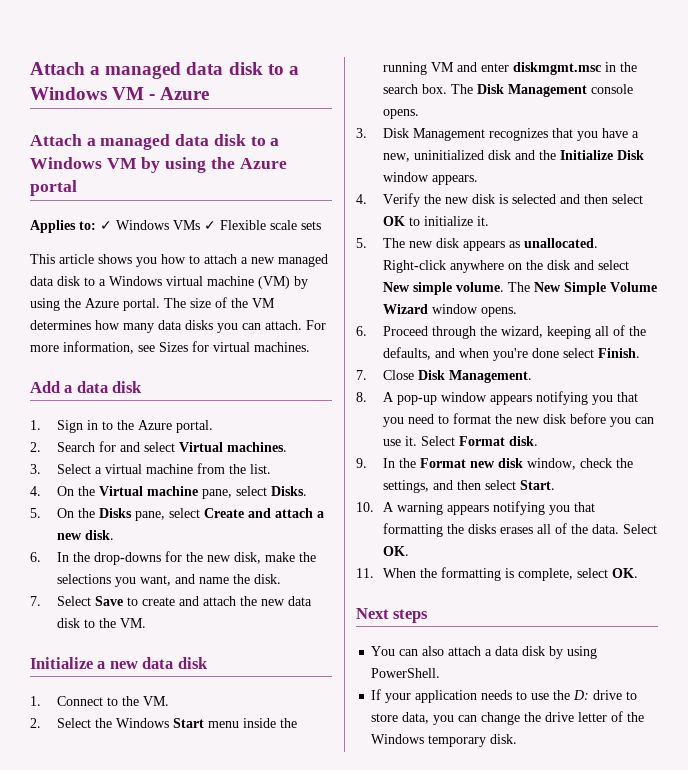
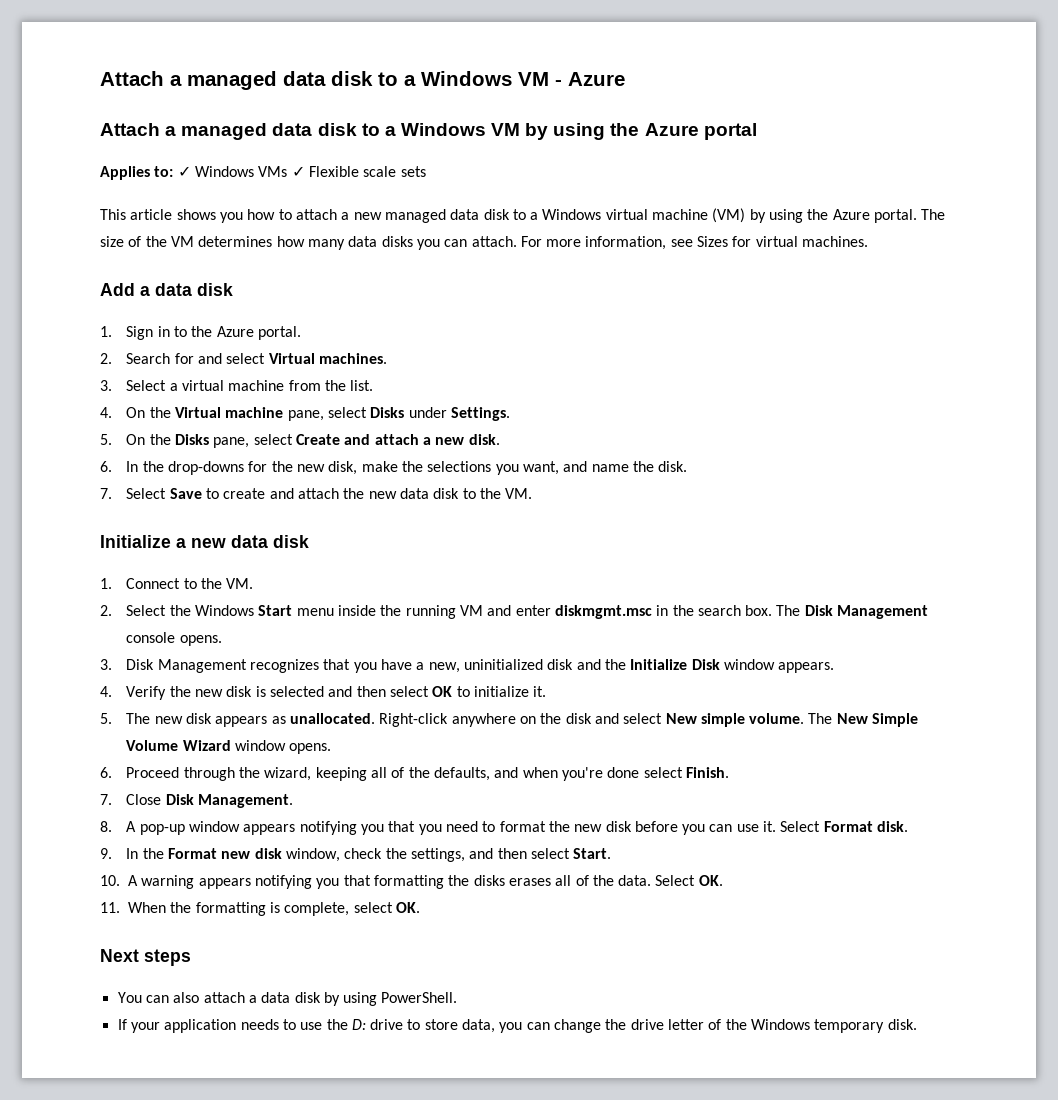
[271,486,308,496] Disks. -> [370,407,510,421] Disks under Settings.

